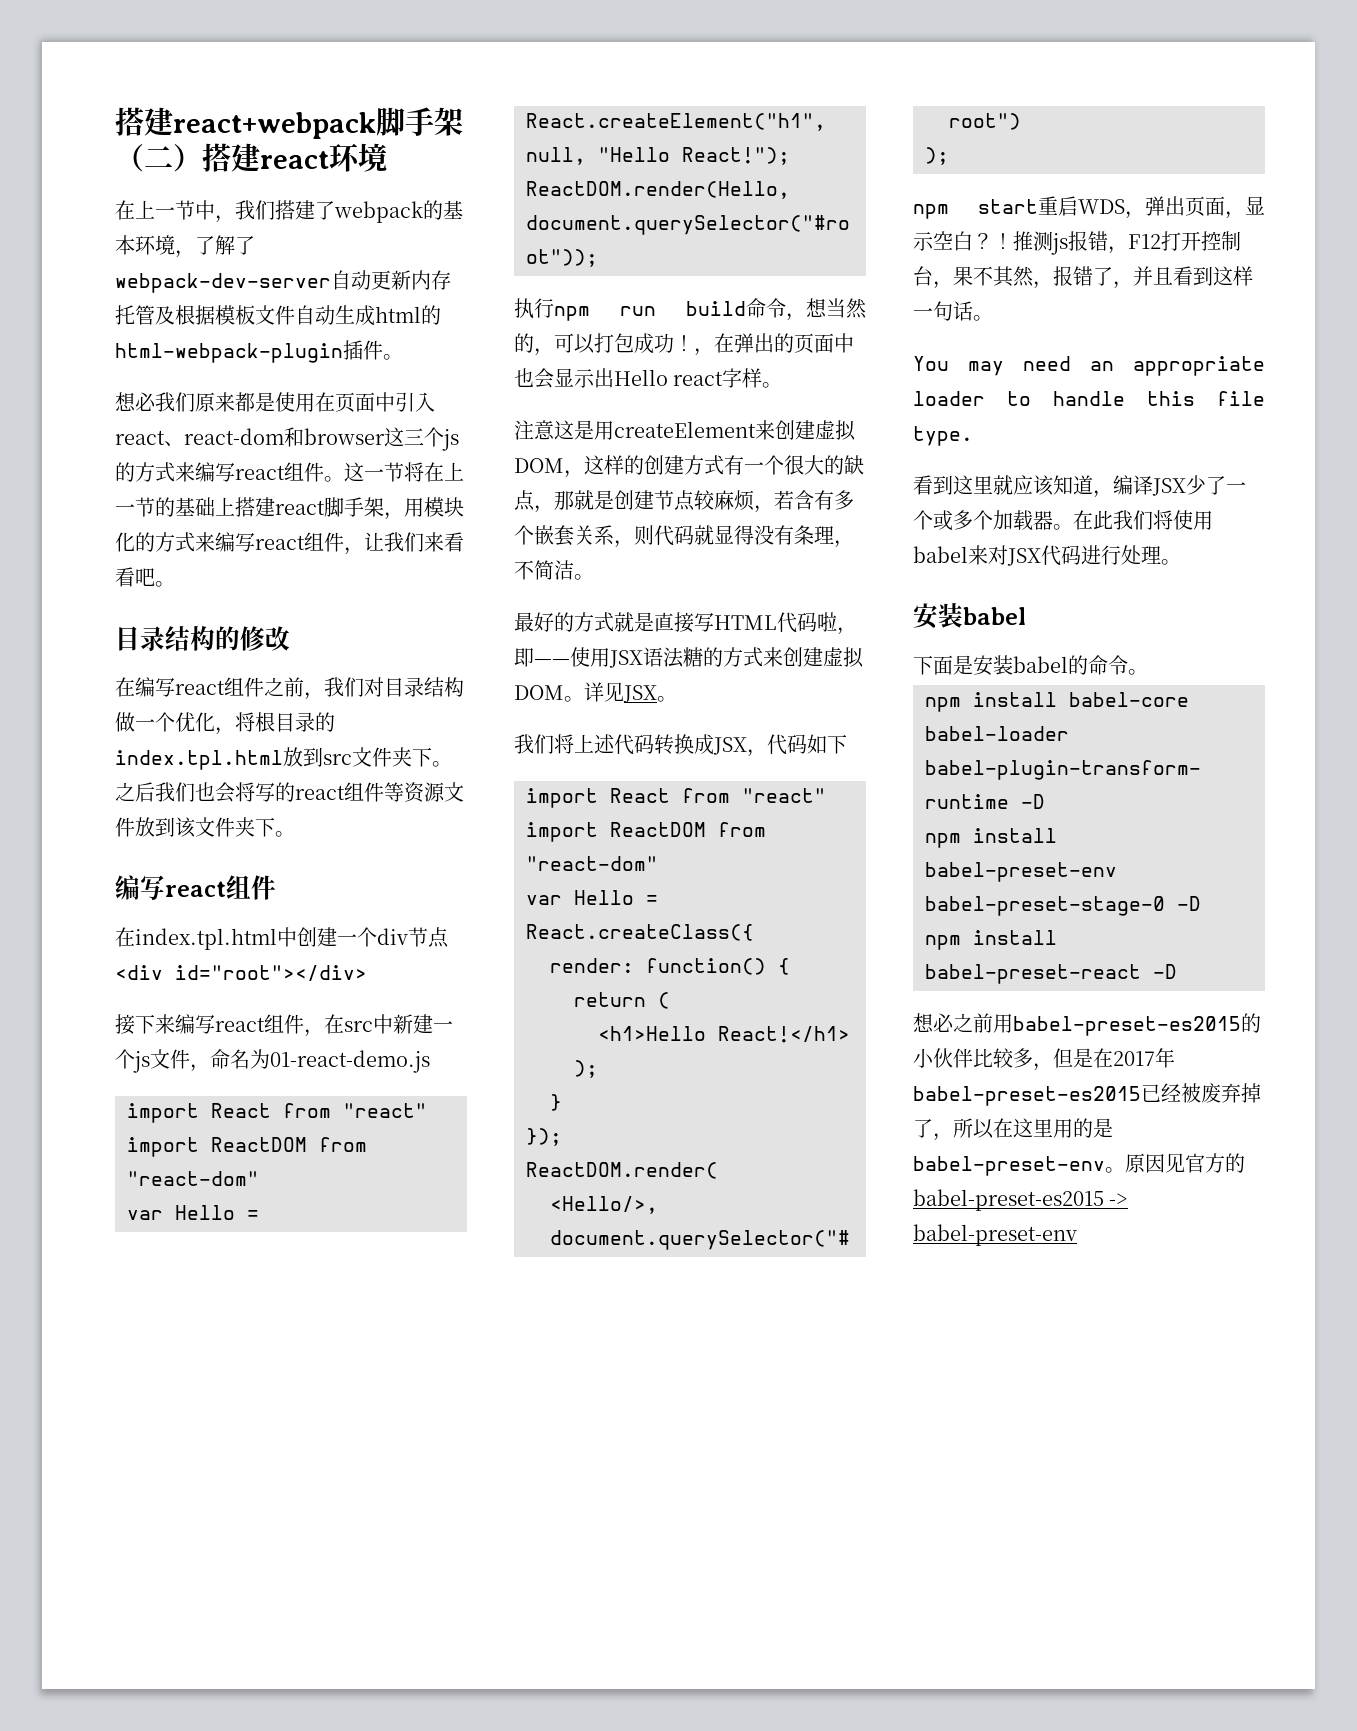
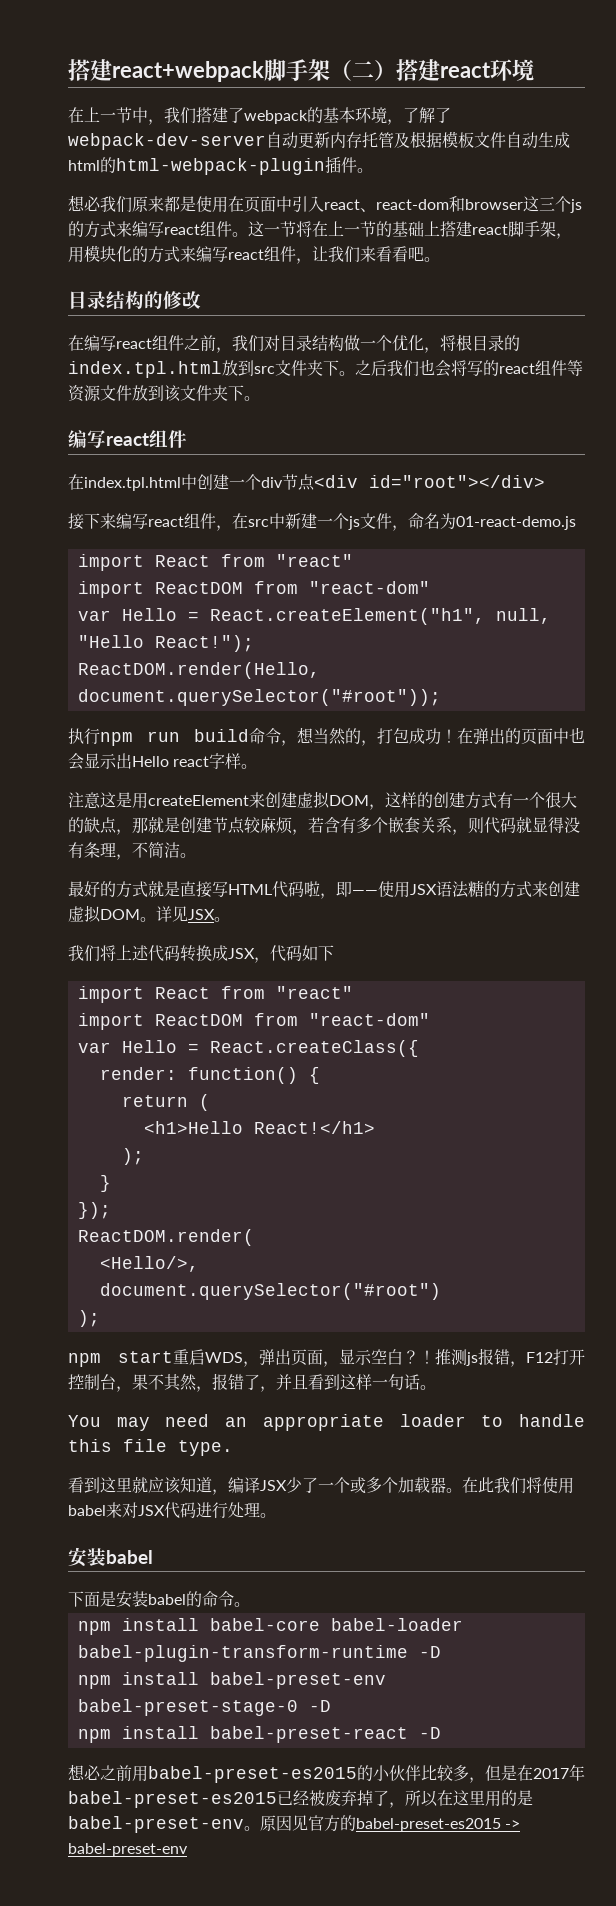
[554,333,595,354] 可以 -> (377, 743) none
[694,348,714,356] ， -> (457, 736) none

